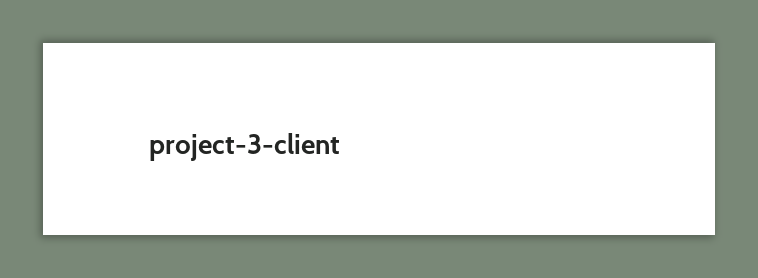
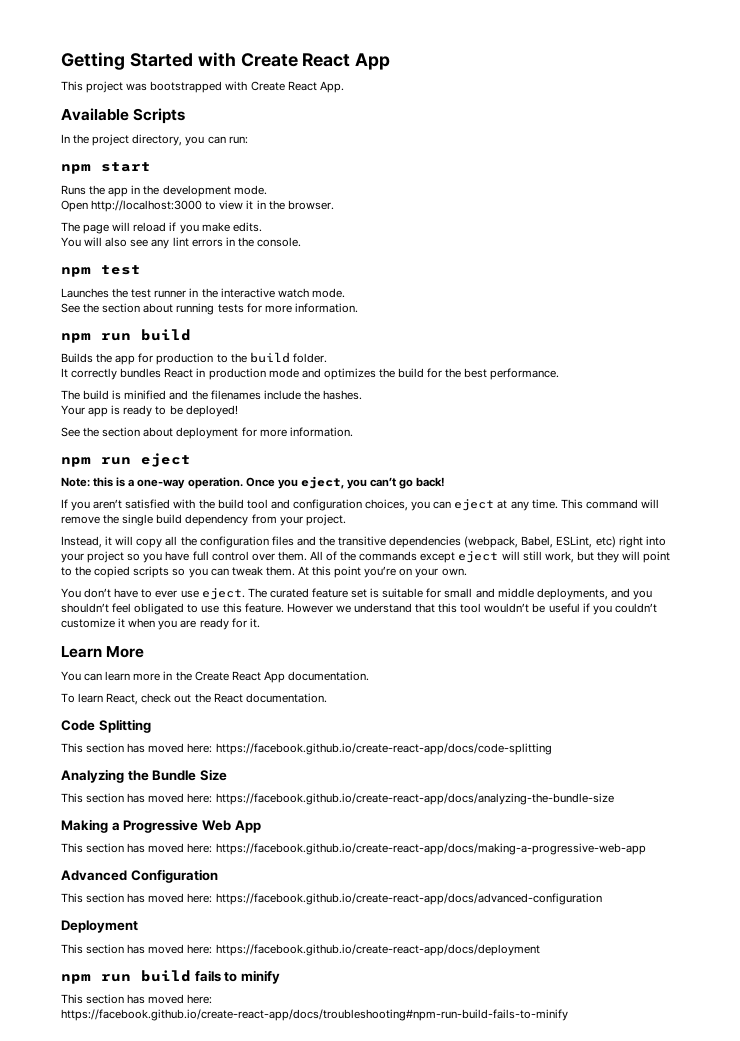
[149,133,340,161] project-3-client -> [61,52,391,70] [61,81,344,93] [61,108,186,124] [61,134,248,146] [61,162,151,174] [61,185,267,197] [61,200,334,212] [61,222,262,234] [61,237,301,249] [61,265,141,277] [61,288,345,298] [61,303,358,315] [61,329,191,343] [61,352,327,365] [61,368,560,380] [61,390,362,400] [61,405,238,417] [61,427,353,439] [61,453,191,467] [61,476,446,489] [61,499,659,511] [61,514,346,526] [61,536,666,548] [61,551,671,563] [61,566,467,578] [61,588,652,600] [61,603,657,615] [61,618,260,630] [61,646,145,658] [61,671,369,683] [61,693,327,705] [61,719,151,733] [61,743,552,755] [61,769,227,783] [61,793,614,805] [61,819,261,833] [61,843,646,855] [61,869,218,883] [61,893,602,905] [61,920,138,933] [61,944,540,956] [61,970,280,984] [61,994,213,1004] [61,1009,568,1021] Getting Started with Create React App // This project was bootstrapped with Create React App. // Available Scripts // In the project directory, you can run: // npm start // Runs the app in the development mode. // Open http://localhost:3000 to view it in the browser. // The page will reload if you make edits. // You will also see any lint errors in the console. // npm test // Launches the test runner in the interactive watch mode. // See the section about running tests for more information. // npm run build // Builds the app for production to the build folder. // It correctly bundles React in production mode and optimizes the build for the best performance. // The build is minified and the filenames include the hashes. // Your app is ready to be deployed! // See the section about deployment for more information. // npm run eject // Note: this is a one-way operation. Once you eject, you can’t go back! // If you aren’t satisfied with the build tool and configuration choices, you can eject at any time. This command will remove the single build dependency from your project. // Instead, it will copy all the configuration files and the transitive dependencies (webpack, Babel, ESLint, etc) right into your project so you have full control over them. All of the commands except eject will still work, but they will point to the copied scripts so you can tweak them. At this point you’re on your own. // You don’t have to ever use eject. The curated feature set is suitable for small and middle deployments, and you shouldn’t feel obligated to use this feature. However we understand that this tool wouldn’t be useful if you couldn’t customize it when you are ready for it. // Learn More // You can learn more in the Create React App documentation. // To learn React, check out the React documentation. // Code Splitting // This section has moved here: https://facebook.github.io/create-react-app/docs/code-splitting // Analyzing the Bundle Size // This section has moved here: https://facebook.github.io/create-react-app/docs/analyzing-the-bundle-size // Making a Progressive Web App // This section has moved here: https://facebook.github.io/create-react-app/docs/making-a-progressive-web-app // Advanced Configuration // This section has moved here: https://facebook.github.io/create-react-app/docs/advanced-configuration // Deployment // This section has moved here: https://facebook.github.io/create-react-app/docs/deployment // npm run build fails to minify // This section has moved here: https://facebook.github.io/create-react-app/docs/troubleshooting#npm-run-build-fails-to-minify

